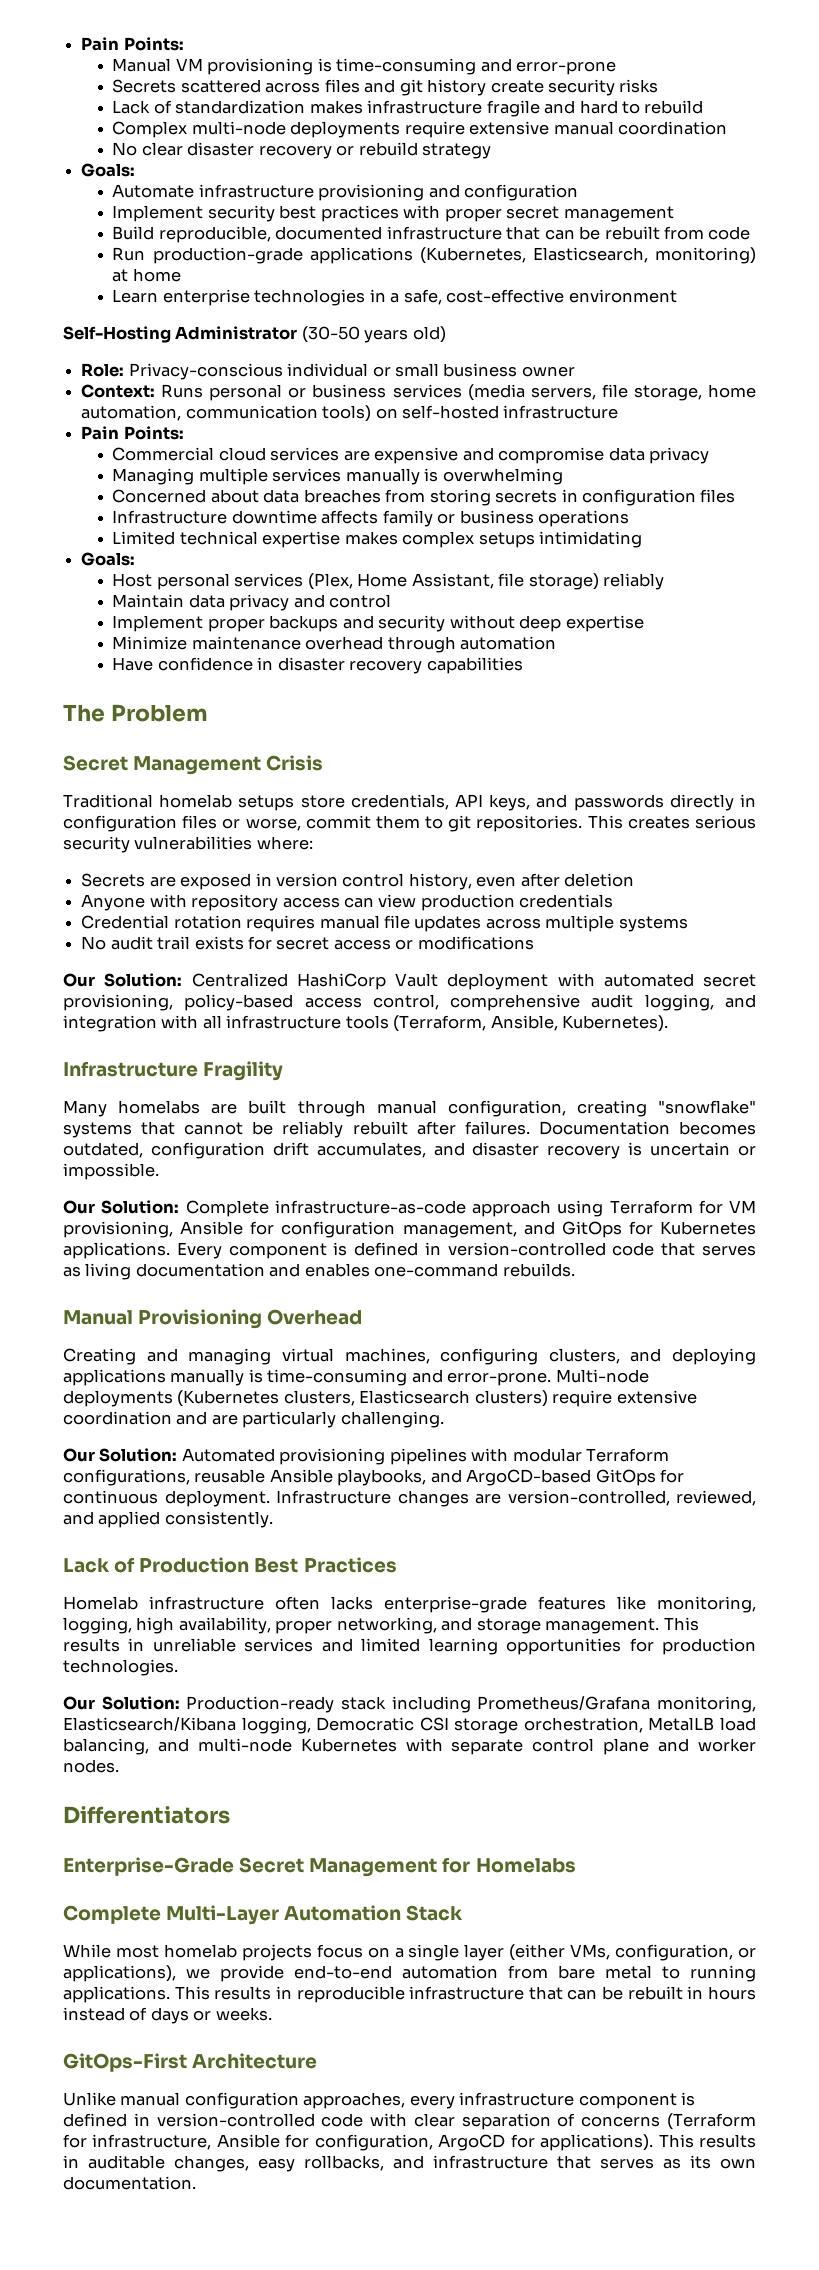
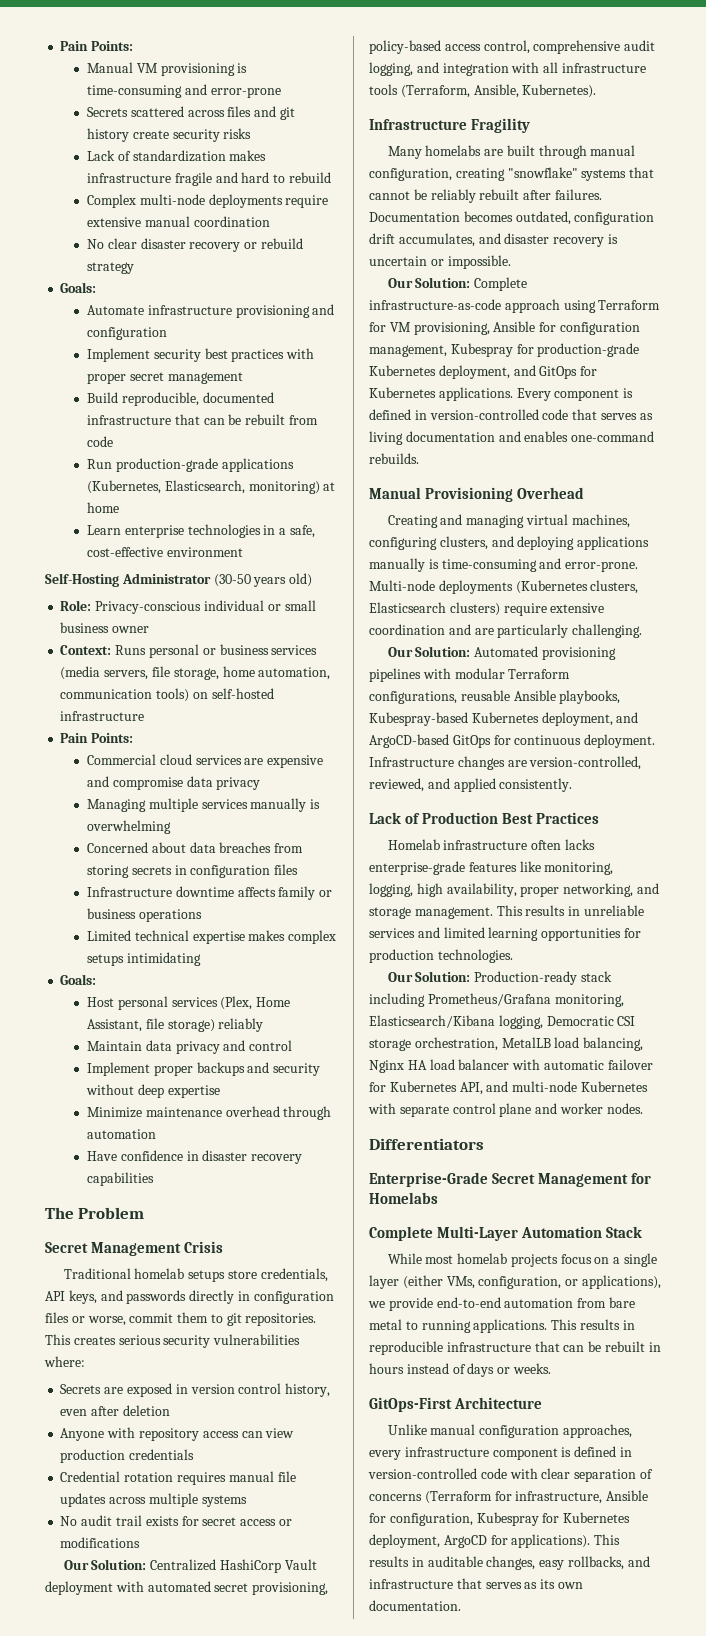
(517, 1230) none -> [450,343,640,357] [369,365,510,379] Kubespray for production-grade Kubernetes deployment,
(427, 1477) none -> [369,712,613,726] Kubespray-based Kubernetes deployment,
(149, 1746) none -> [369,1059,653,1073] [369,1081,483,1095] Nginx HA load balancer with automatic failover for Kubernetes API,
(433, 2142) none -> [476,1512,631,1526] [369,1534,440,1548] Kubespray for Kubernetes deployment,

